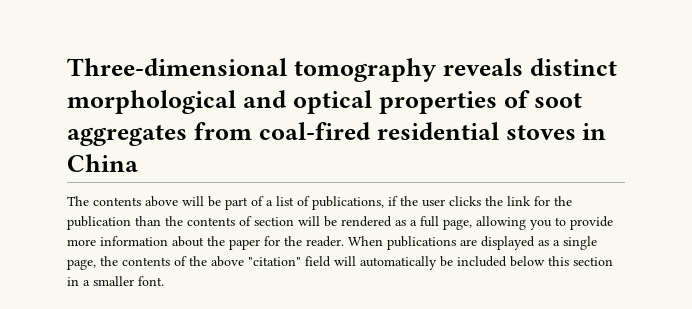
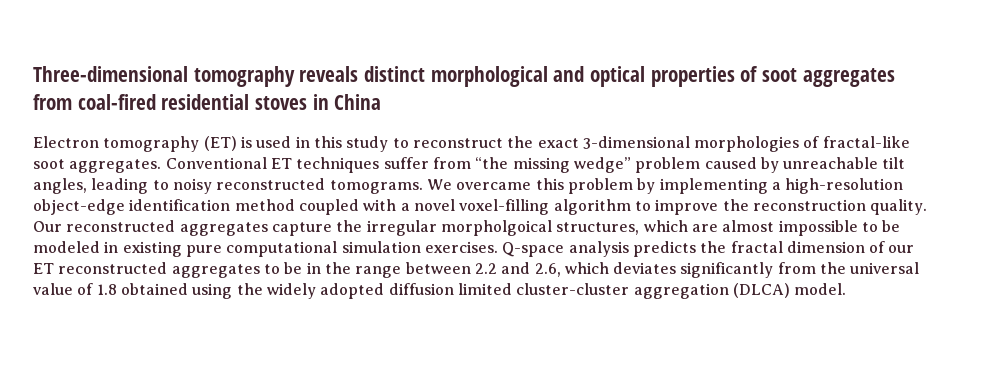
[67,196,572,210] [67,216,613,230] [67,236,597,250] [67,256,613,270] [67,276,164,286] The contents above will be part of a list of publications, if the user clicks the link for the publication than the contents of section will be rendered as a full page, allowing you to provide more information about the paper for the reader. When publications are displayed as a single page, the contents of the above "citation" field will automatically be included below this section in a smaller font. -> [33,136,910,152] [33,157,906,173] [33,178,904,194] [33,199,928,215] [33,220,901,236] [33,241,915,257] [33,262,920,278] [33,283,847,299] Electron tomography (ET) is used in this study to reconstruct the exact 3-dimensional morphologies of fractal-like soot aggregates. Conventional ET techniques suffer from “the missing wedge” problem caused by unreachable tilt angles, leading to noisy reconstructed tomograms. We overcame this problem by implementing a high-resolution object-edge identification method coupled with a novel voxel-filling algorithm to improve the reconstruction quality. Our reconstructed aggregates capture the irregular morpholgoical structures, which are almost impossible to be modeled in existing pure computational simulation exercises. Q-space analysis predicts the fractal dimension of our ET reconstructed aggregates to be in the range between 2.2 and 2.6, which deviates significantly from the universal value of 1.8 obtained using the widely adopted diffusion limited cluster-cluster aggregation (DLCA) model.

